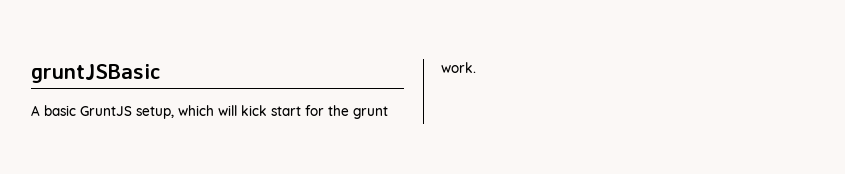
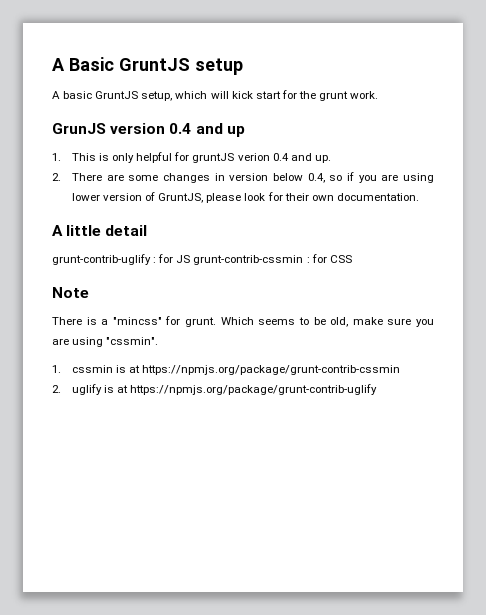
[31,64,161,83] gruntJSBasic -> [52,57,243,75] A Basic GruntJS setup
(476, 67) none -> [52,123,245,137] [52,152,331,163] [52,172,434,183] [71,192,419,203] [52,225,148,236] [52,254,352,265] [52,287,89,298] [52,316,435,327] [52,337,159,347] [52,365,401,375] [52,384,378,395] // GrunJS version 0.4 and up // 1. This is only helpful for gruntJS verion 0.4 and up. // 2. There are some changes in version below 0.4, so if you are using lower version of GruntJS, please look for their own documentation. // A little detail // grunt-contrib-uglify : for JS grunt-contrib-cssmin : for CSS // Note // There is a "mincss" for grunt. Which seems to be old, make sure you are using "cssmin". // 1. cssmin is at https://npmjs.org/package/grunt-contrib-cssmin // 2. uglify is at https://npmjs.org/package/grunt-contrib-uglify

